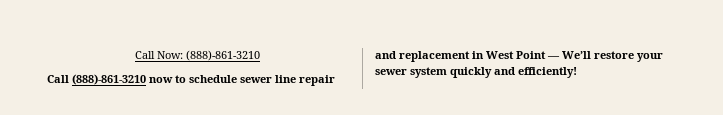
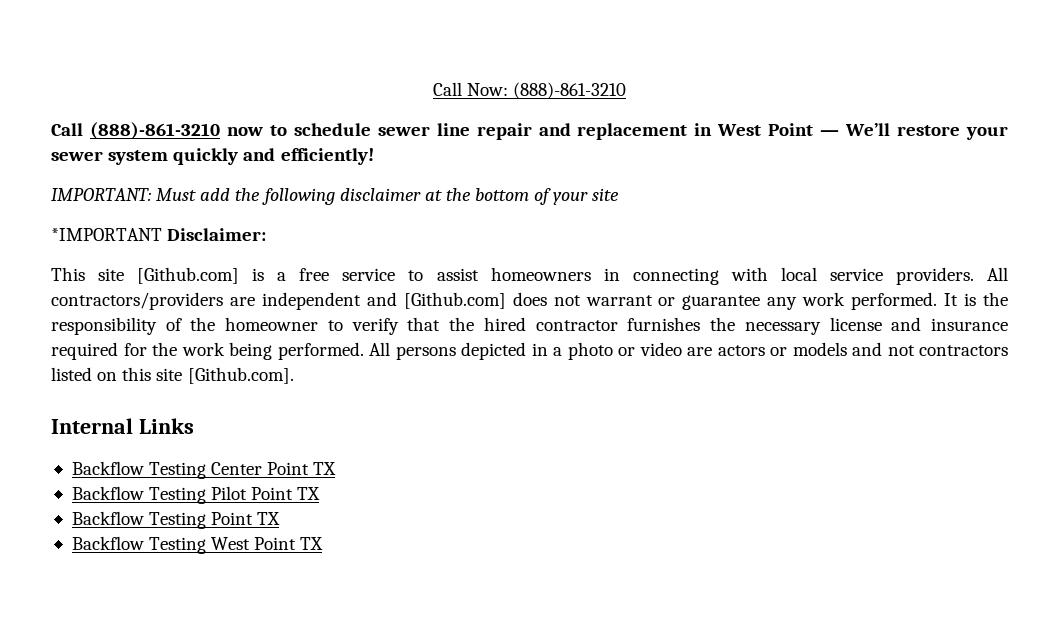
(577, 72) none -> [51,188,620,205] [51,228,267,241] [51,267,1008,285] [51,292,1008,310] [51,317,1009,335] [51,342,1008,360] [51,367,294,384] [51,418,194,434] [71,461,337,479] [71,486,321,504] [71,511,281,529] [71,536,324,554] // IMPORTANT: Must add the following disclaimer at the bottom of your site // *IMPORTANT Disclaimer: // This site [Github.com] is a free service to assist homeowners in connecting with local service providers. All contractors/providers are independent and [Github.com] does not warrant or guarantee any work performed. It is the responsibility of the homeowner to verify that the hired contractor furnishes the necessary license and insurance required for the work being performed. All persons depicted in a photo or video are actors or models and not contractors listed on this site [Github.com]. // Internal Links // Backflow Testing Center Point TX // Backflow Testing Pilot Point TX // Backflow Testing Point TX // Backflow Testing West Point TX

